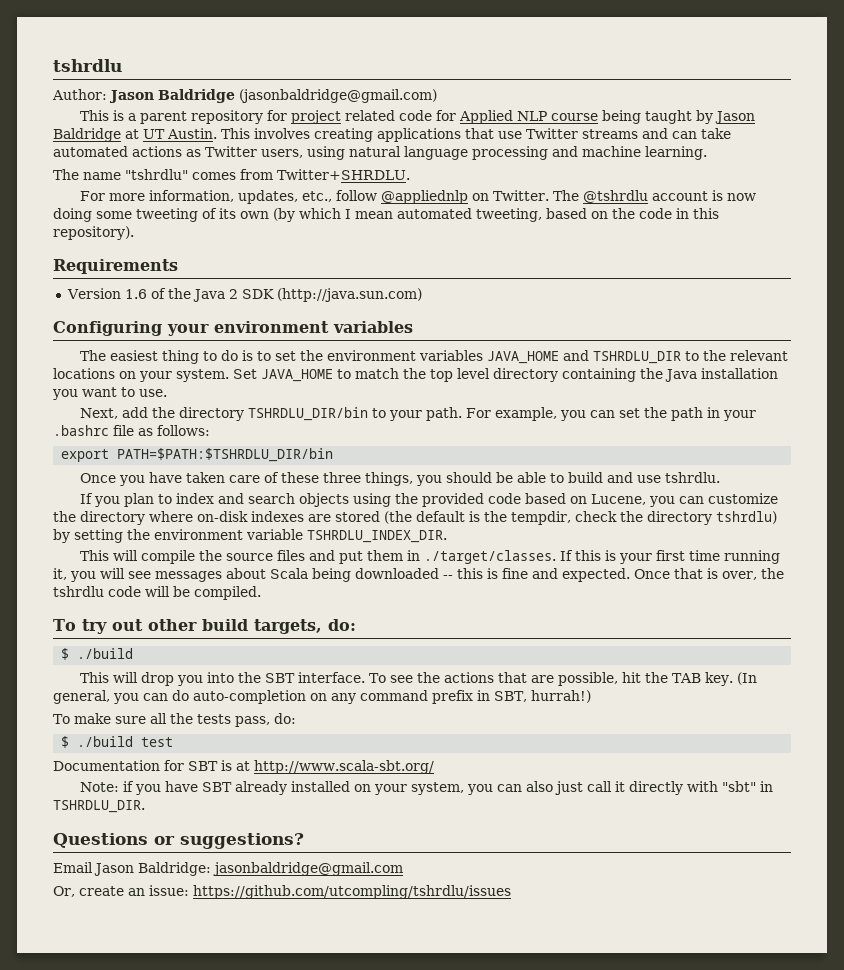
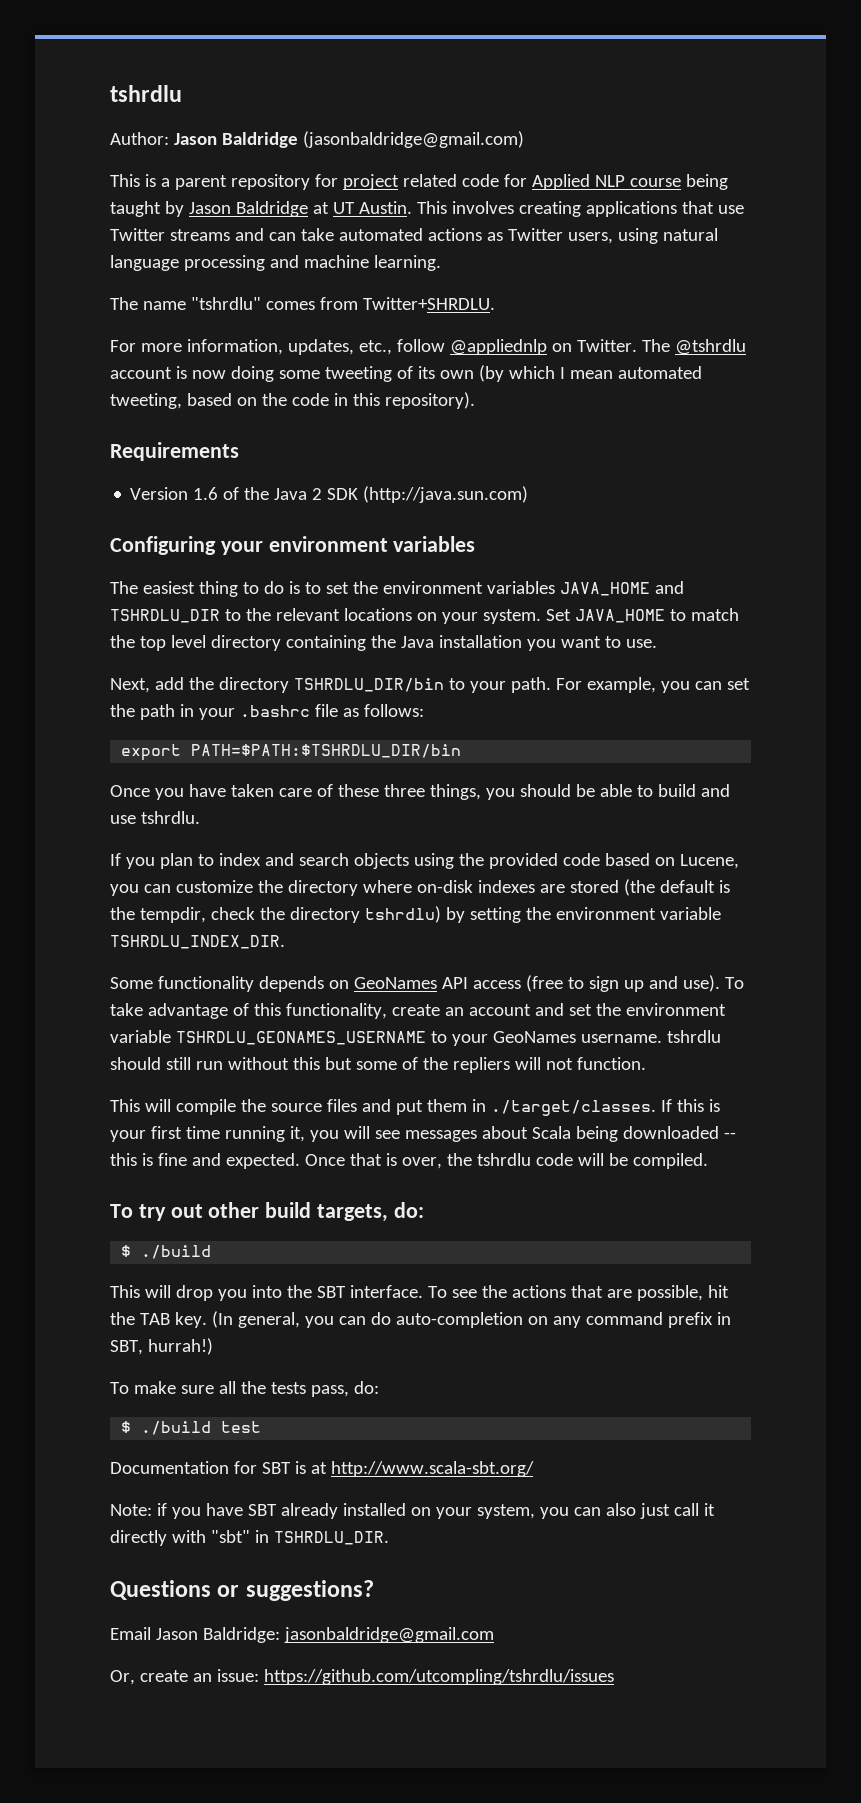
(447, 536) none -> [110,975,744,992] [110,1003,726,1019] [110,1030,721,1046] [110,1057,646,1073] // Some functionality depends on GeoNames API access (free to sign up and use). To take advantage of this functionality, create an account and set the environment variable TSHRDLU_GEONAMES_USERNAME to your GeoNames username. tshrdlu should still run without this but some of the repliers will not function.

